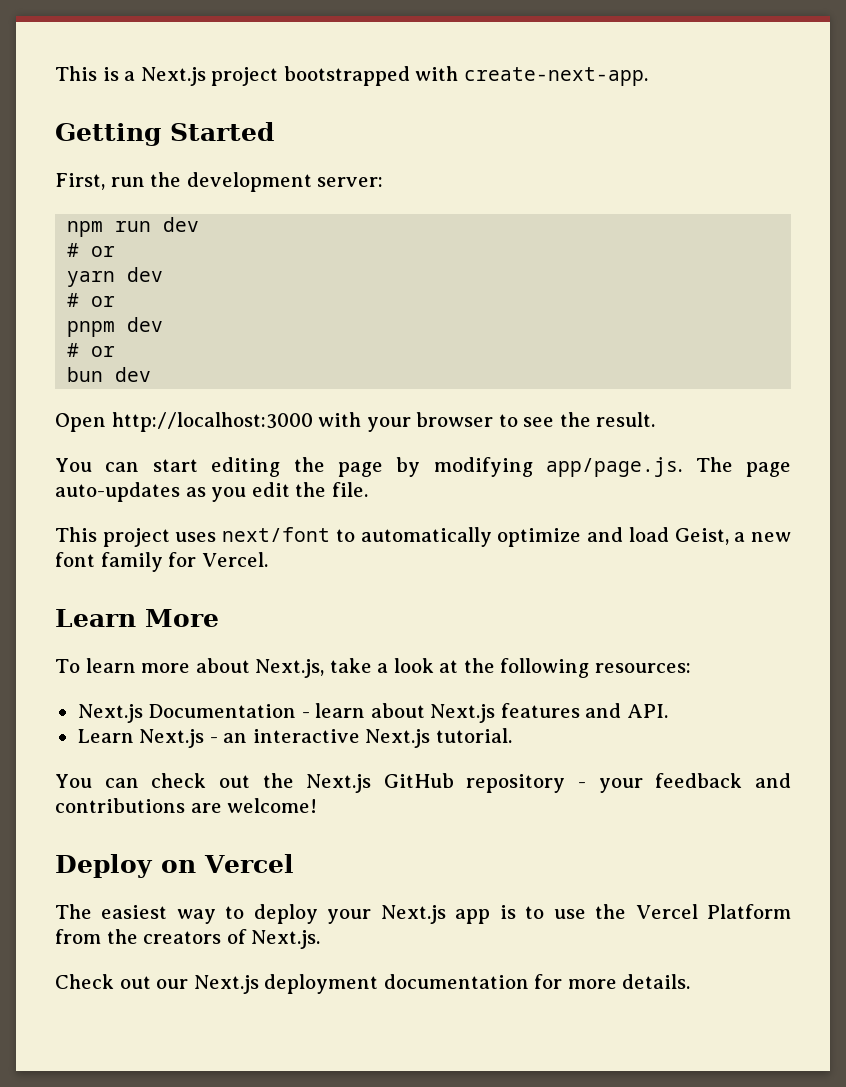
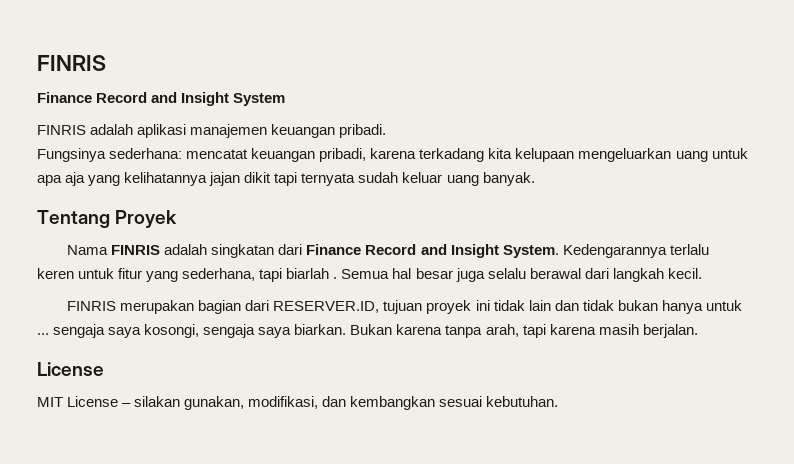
[55,66,648,86] [55,122,274,146] [55,172,384,192] [67,217,200,237] [67,243,116,257] [67,267,164,287] [67,293,116,307] [67,317,164,337] [67,343,116,357] [67,367,152,382] [55,412,656,432] [55,457,791,477] [55,482,368,502] [55,527,792,547] [55,552,268,572] [55,609,219,627] [55,658,691,678] [77,703,668,723] [77,728,512,748] [55,773,792,793] [55,798,318,813] [55,854,294,878] [55,904,792,924] [55,929,321,949] [55,974,691,994] This is a Next.js project bootstrapped with create-next-app. // Getting Started // First, run the development server: // npm run dev // # or // yarn dev // # or // pnpm dev // # or // bun dev // Open http://localhost:3000 with your browser to see the result. // You can start editing the page by modifying app/page.js. The page auto-updates as you edit the file. // This project uses next/font to automatically optimize and load Geist, a new font family for Vercel. // Learn More // To learn more about Next.js, take a look at the following resources: // Next.js Documentation - learn about Next.js features and API. // Learn Next.js - an interactive Next.js tutorial. // You can check out the Next.js GitHub repository - your feedback and contributions are welcome! // Deploy on Vercel // The easiest way to deploy your Next.js app is to use the Vercel Platform from the creators of Next.js. // Check out our Next.js deployment documentation for more details. -> [37,55,106,71] [37,92,286,106] [37,124,387,138] [37,148,748,162] [37,172,535,186] [37,210,178,228] [67,244,709,258] [37,268,702,282] [67,300,742,314] [37,324,698,338] [37,362,104,376] [37,396,559,410] FINRIS // Finance Record and Insight System // FINRIS adalah aplikasi manajemen keuangan pribadi. // Fungsinya sederhana: mencatat keuangan pribadi, karena terkadang kita kelupaan mengeluarkan uang untuk apa aja yang kelihatannya jajan dikit tapi ternyata sudah keluar uang banyak. // Tentang Proyek // Nama FINRIS adalah singkatan dari Finance Record and Insight System. Kedengarannya terlalu keren untuk fitur yang sederhana, tapi biarlah . Semua hal besar juga selalu berawal dari langkah kecil. // FINRIS merupakan bagian dari RESERVER.ID, tujuan proyek ini tidak lain dan tidak bukan hanya untuk ... sengaja saya kosongi, sengaja saya biarkan. Bukan karena tanpa arah, tapi karena masih berjalan. // License // MIT License – silakan gunakan, modifikasi, dan kembangkan sesuai kebutuhan.

